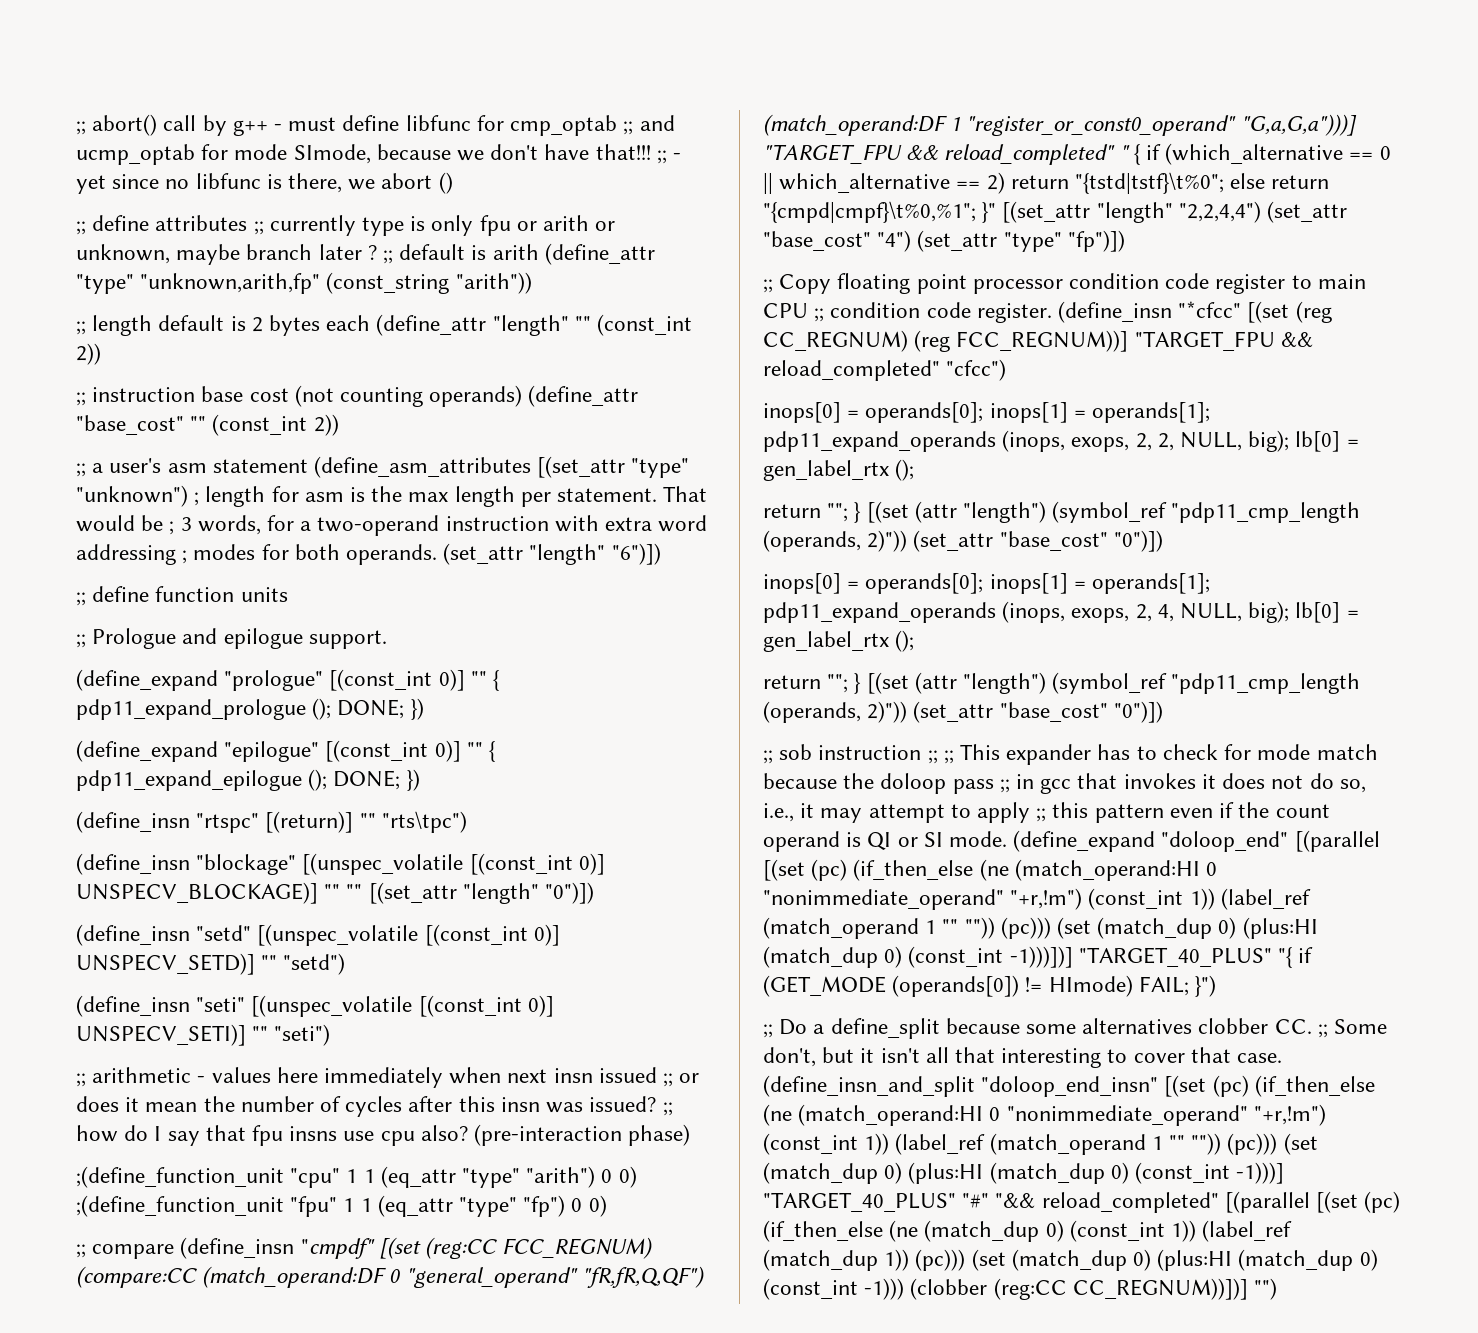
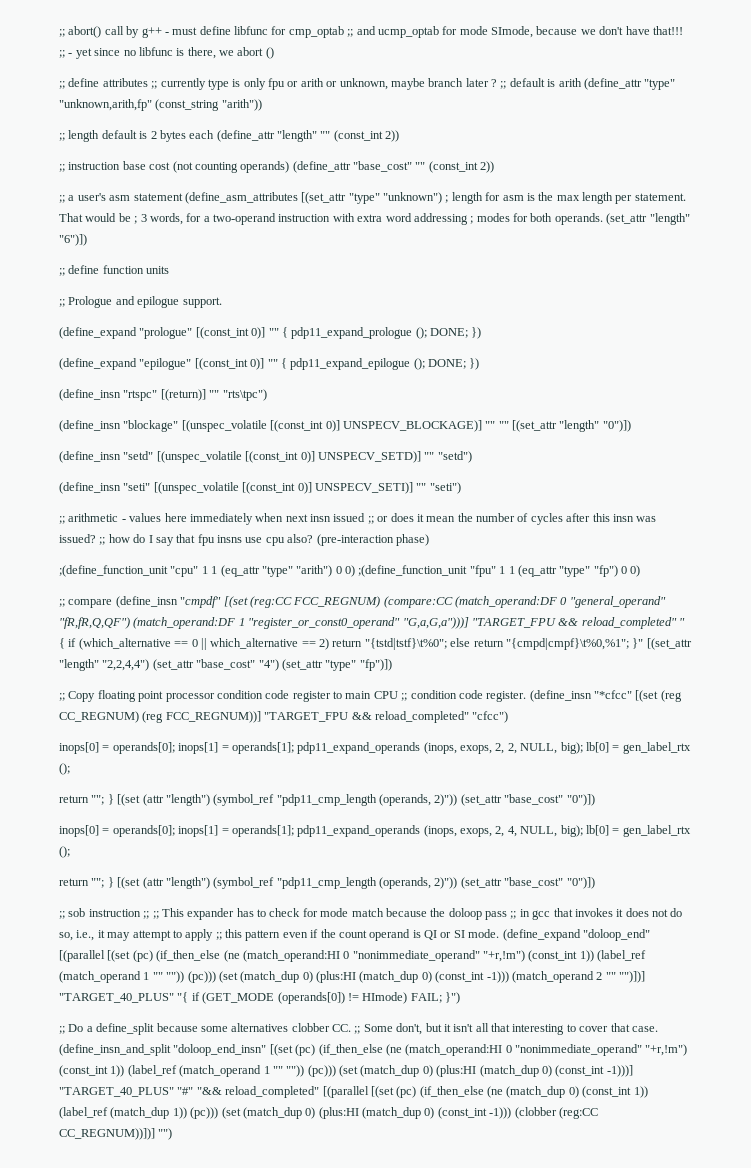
[1009,946,1073,968] -1)))])] -> [486,971,645,983] -1))) (match_operand 2 "" "")])]

